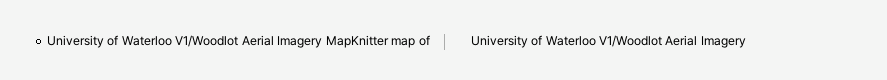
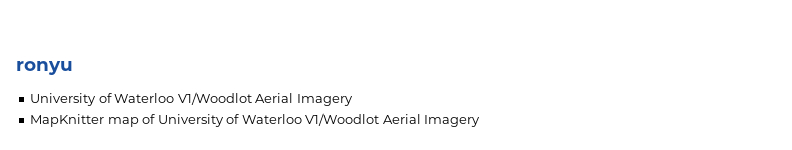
[46,35,323,48] University of Waterloo V1/Woodlot Aerial Imagery -> [16,61,73,75] [30,92,353,106] ronyu // University of Waterloo V1/Woodlot Aerial Imagery //

